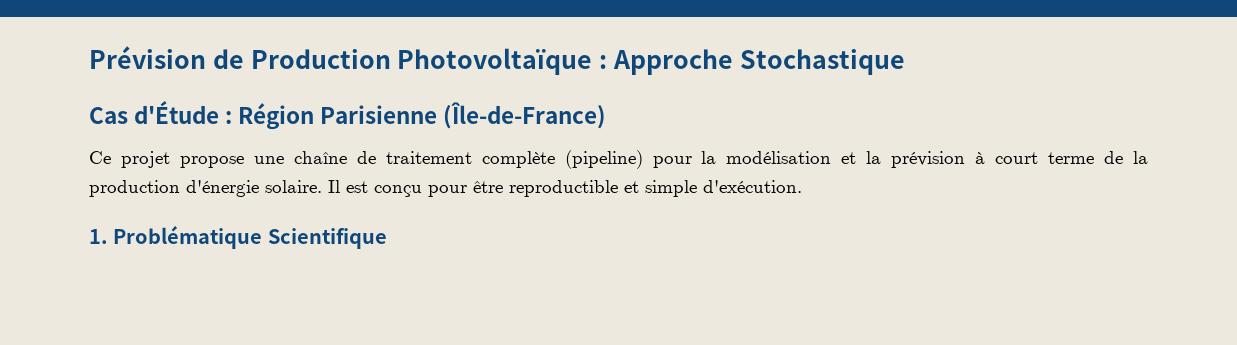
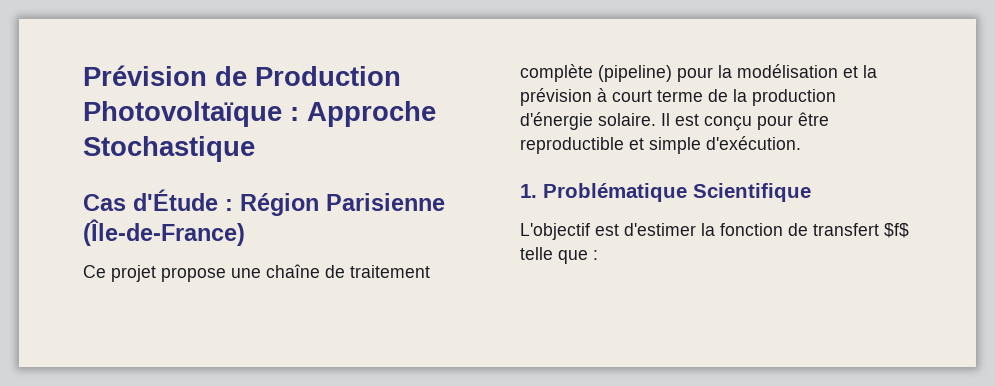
(387, 238) none -> [520,223,909,240] [520,247,598,264] // L'objectif est d'estimer la fonction de transfert $f$ telle que :

